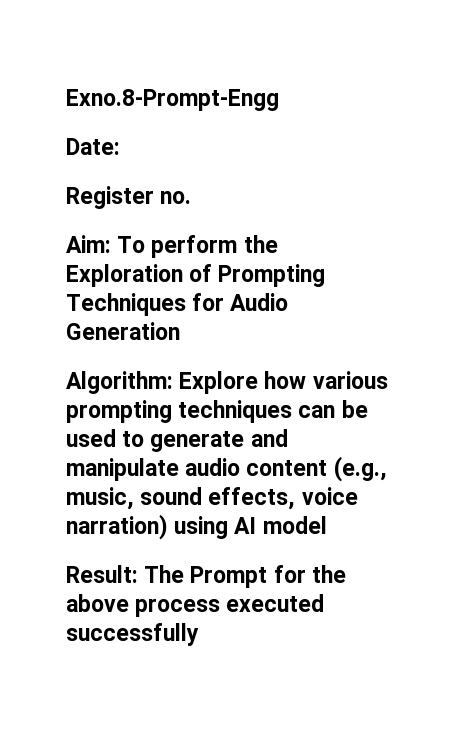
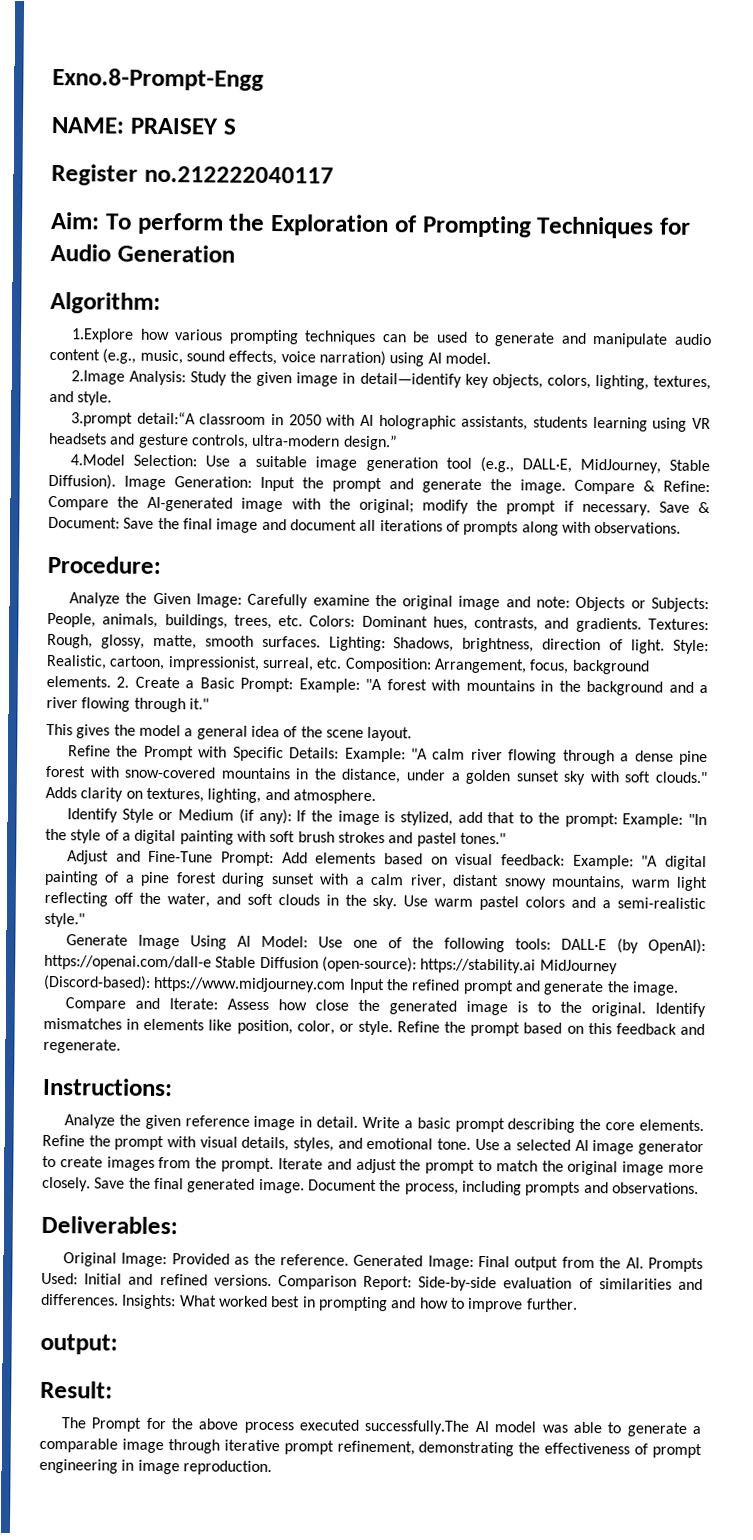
[66,138,120,155] Date: -> [51,116,237,135] NAME: PRAISEY S
[160,191,192,204] no. -> [143,165,334,184] no.212222040117
[179,371,259,394] Explore -> [70,328,134,343] // 1.Explore
[262,516,327,534] model -> [444,352,491,365] [70,370,711,391] [49,390,113,406] [70,411,711,432] [49,432,398,451] [69,454,710,474] [48,473,710,495] [48,495,710,516] [48,516,682,536] [47,555,161,574] [68,592,709,613] [47,612,709,633] [47,633,709,655] [46,654,650,675] [46,675,709,696] [46,696,209,713] [46,723,413,742] [67,745,708,766] [45,765,707,785] [45,786,376,804] [66,808,707,828] [45,828,506,847] [66,850,707,871] [44,870,709,892] [44,891,706,911] [44,912,85,928] [65,934,707,955] [44,954,618,975] [43,974,679,996] [64,997,706,1018] [43,1017,705,1037] [43,1038,121,1054] [42,1077,173,1097] [63,1114,704,1133] [42,1134,704,1156] [42,1155,704,1176] [42,1176,699,1196] [41,1215,178,1235] [62,1252,704,1273] [41,1272,703,1292] [41,1293,578,1313] [40,1333,118,1355] model. // 2.Image Analysis: Study the given image in detail—identify key objects, colors, lighting, textures, and style. // 3.prompt detail:“A classroom in 2050 with AI holographic assistants, students learning using VR headsets and gesture controls, ultra-modern design.” // 4.Model Selection: Use a suitable image generation tool (e.g., DALL·E, MidJourney, Stable Diffusion). Image Generation: Input the prompt and generate the image. Compare & Refine: Compare the AI-generated image with the original; modify the prompt if necessary. Save & Document: Save the final image and document all iterations of prompts along with observations. // Procedure: // Analyze the Given Image: Carefully examine the original image and note: Objects or Subjects: People, animals, buildings, trees, etc. Colors: Dominant hues, contrasts, and gradients. Textures: Rough, glossy, matte, smooth surfaces. Lighting: Shadows, brightness, direction of light. Style: Realistic, cartoon, impressionist, surreal, etc. Composition: Arrangement, focus, background elements. 2. Create a Basic Prompt: Example: "A forest with mountains in the background and a river flowing through it." // This gives the model a general idea of the scene layout. // Refine the Prompt with Specific Details: Example: "A calm river flowing through a dense pine forest with snow-covered mountains in the distance, under a golden sunset sky with soft clouds." Adds clarity on textures, lighting, and atmosphere. // Identify Style or Medium (if any): If the image is stylized, add that to the prompt: Example: "In the style of a digital painting with soft brush strokes and pastel tones." // Adjust and Fine-Tune Prompt: Add elements based on visual feedback: Example: "A digital painting of a pine forest during sunset with a calm river, distant snowy mountains, warm light reflecting off the water, and soft clouds in the sky. Use warm pastel colors and a semi-realistic style." // Generate Image Using AI Model: Use one of the following tools: DALL·E (by OpenAI): https://openai.com/dall-e Stable Diffusion (open-source): https://stability.ai MidJourney (Discord-based): https://www.midjourney.com Input the refined prompt and generate the image. // Compare and Iterate: Assess how close the generated image is to the original. Identify mismatches in elements like position, color, or style. Refine the prompt based on this feedback and regenerate. // Instructions: // Analyze the given reference image in detail. Write a basic prompt describing the core elements. Refine the prompt with visual details, styles, and emotional tone. Use a selected AI image generator to create images from the prompt. Iterate and adjust the prompt to match the original image more closely. Save the final generated image. Document the process, including prompts and observations. // Deliverables: // Original Image: Provided as the reference. Generated Image: Final output from the AI. Prompts Used: Initial and refined versions. Comparison Report: Side-by-side evaluation of similarities and differences. Insights: What worked best in prompting and how to improve further. // output:
(138, 574) none -> (113, 1389) //
[66,623,199,646] successfully -> [364,1419,701,1437] [39,1437,703,1459] [39,1458,272,1476] successfully.The AI model was able to generate a comparable image through iterative prompt refinement, demonstrating the effectiveness of prompt engineering in image reproduction.

